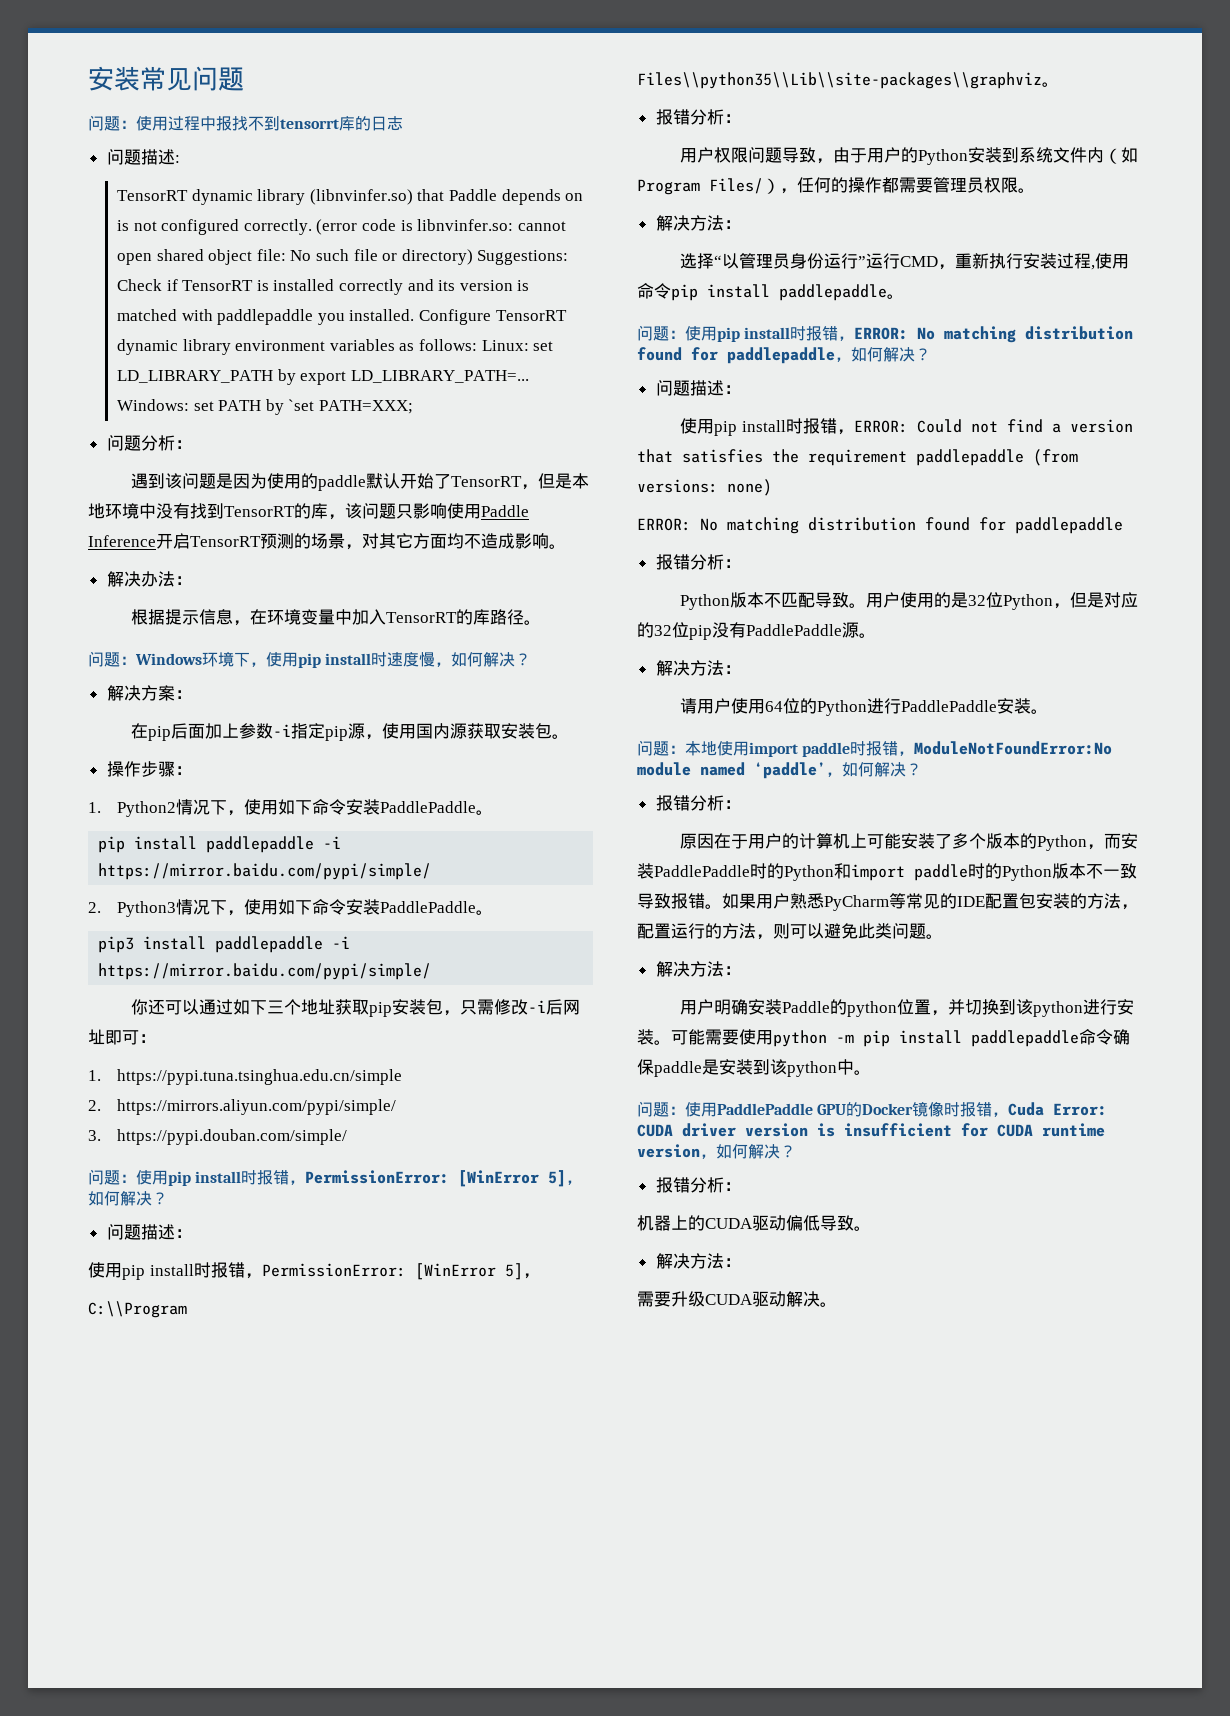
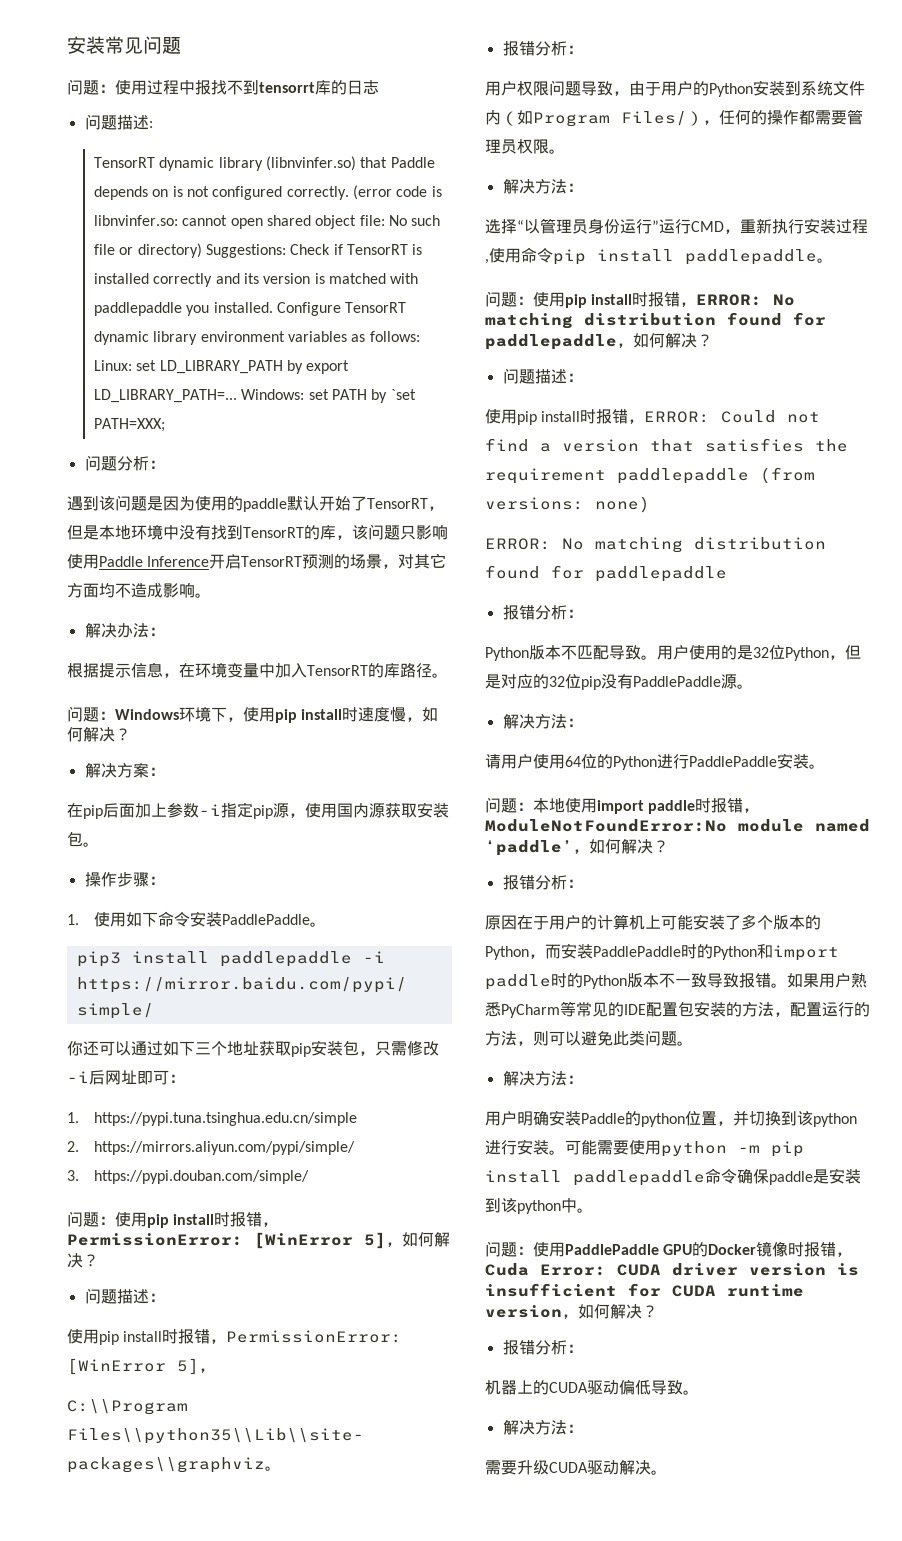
[116,799,493,817] [98,836,342,853] [98,863,432,880] [88,899,244,917] Python2情况下，使用如下命令安装PaddlePaddle。 // pip install paddlepaddle -i https://mirror.baidu.com/pypi/simple/ // 2. Python3情况下， -> (79, 919) none

